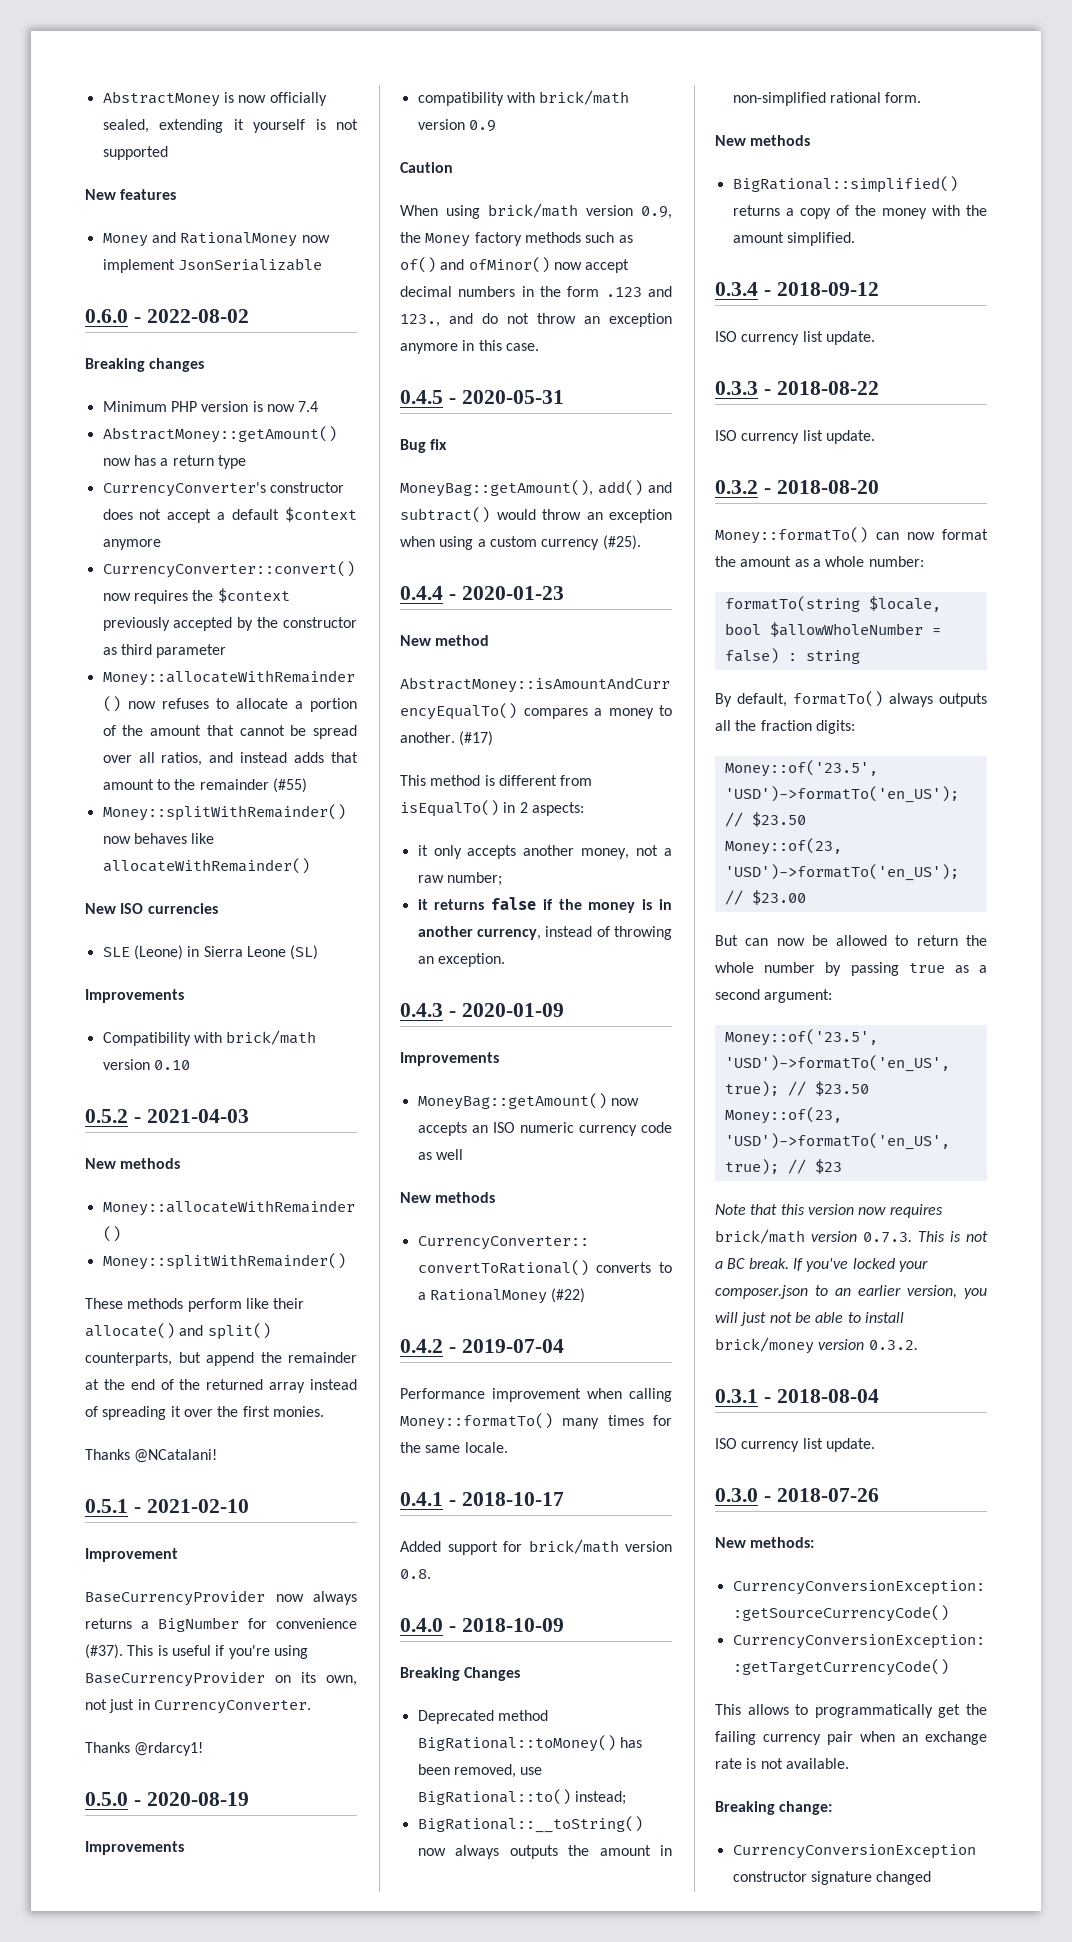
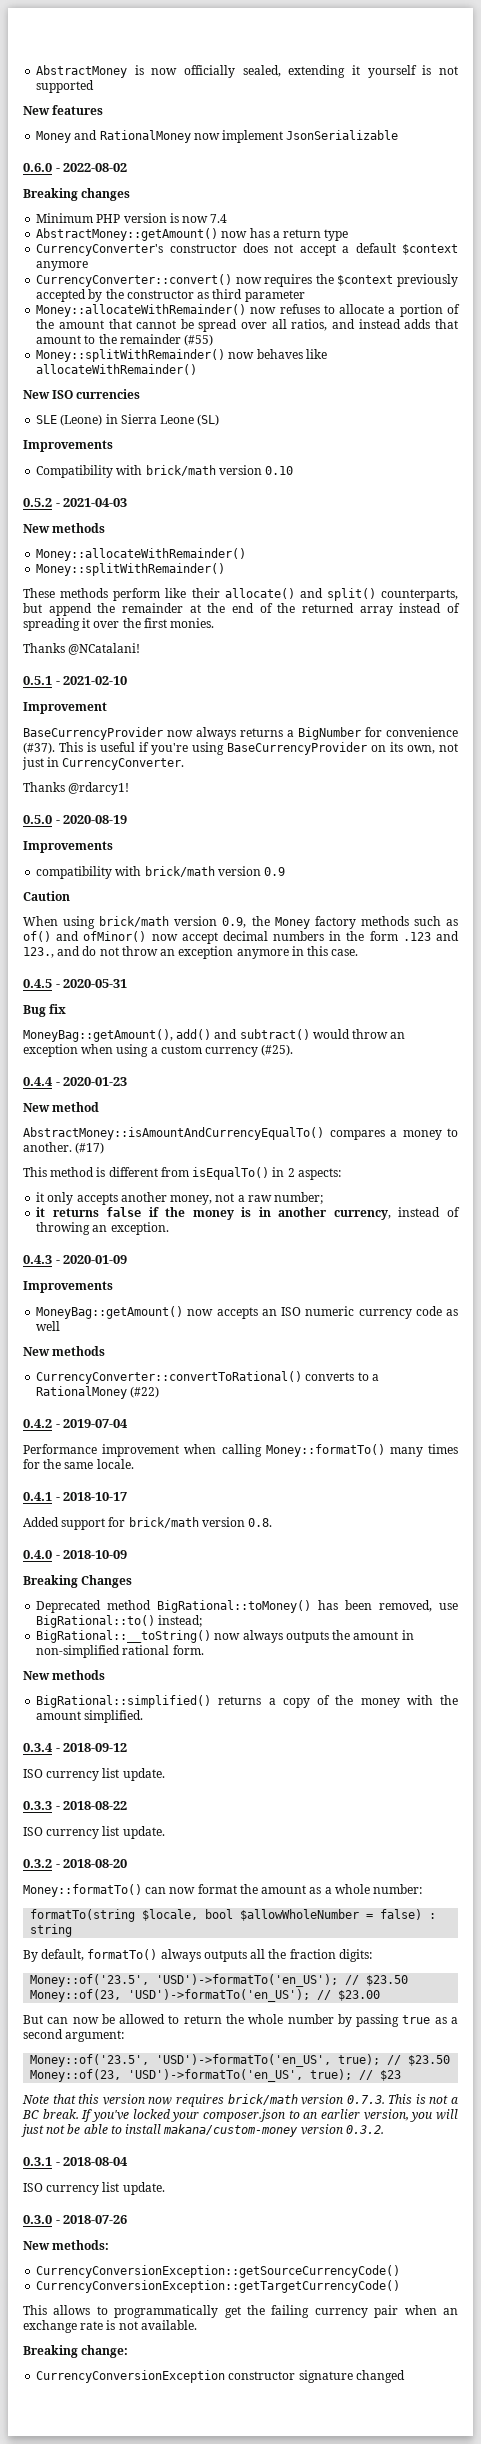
[715,1337,814,1354] brick/money -> [163,2124,299,2137] makana/custom-money

